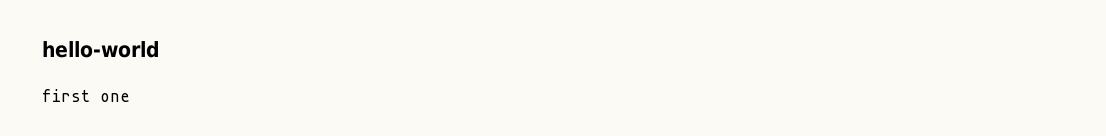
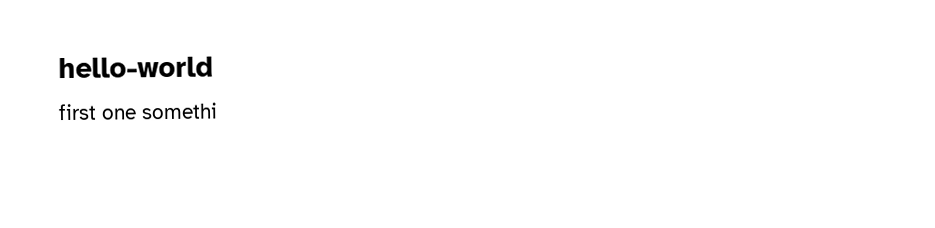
(130, 97) none -> [141,102,218,120] somethi

